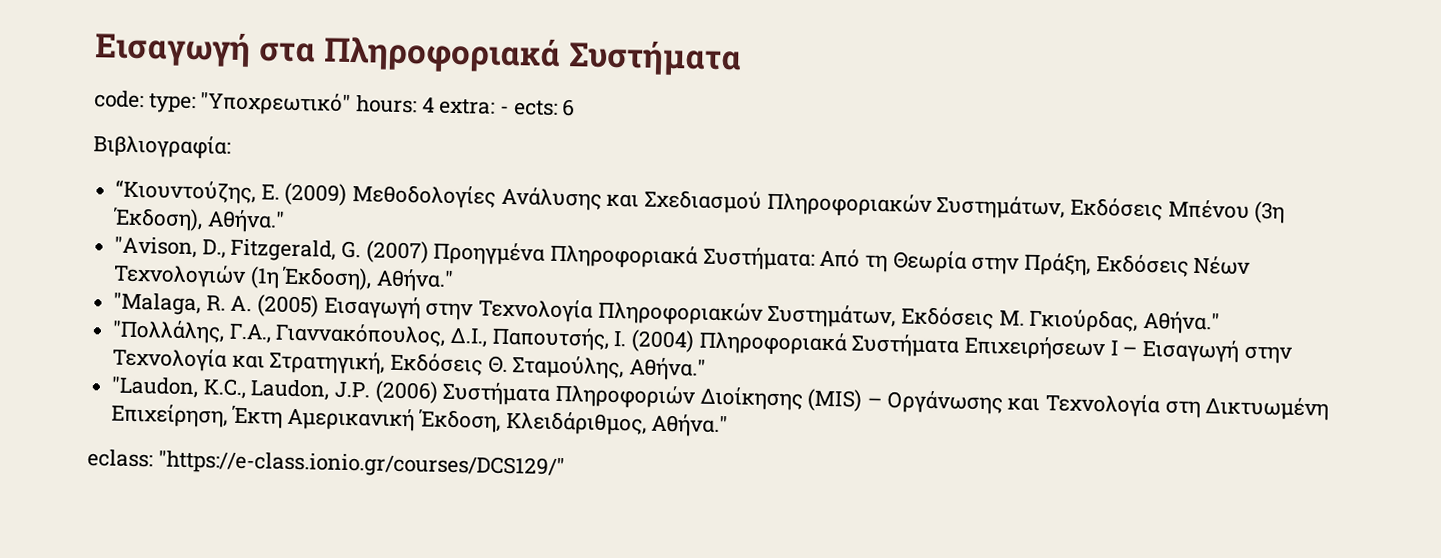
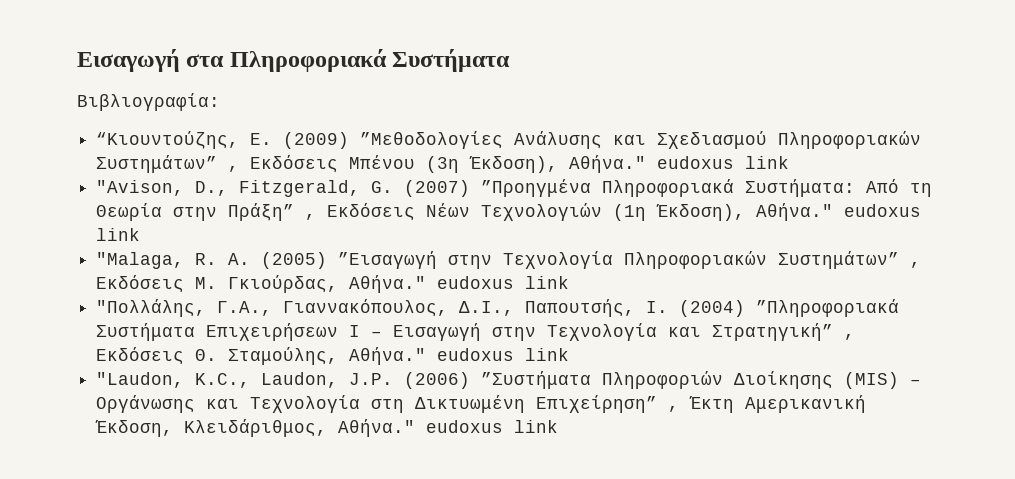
[94,90,576,117] // code: type: "Υποχρεωτικό" hours: 4 extra: - ects: 6 -> (511, 60) none
[352,184,497,209] Μεθοδολογίες -> [360,131,504,149] ”Μεθοδολογίες
[936,195,1066,220] Συστημάτων, -> [96,155,240,173] Συστημάτων” ,
(285, 221) none -> [657,156,790,169] eudoxus link
[433,241,546,266] Προηγμένα -> [481,179,592,197] ”Προηγμένα
[1024,252,1092,276] Πράξη, -> [228,203,317,221] Πράξη” ,
(455, 280) none -> [844,204,922,217] [96,228,141,241] eudoxus link
[323,295,421,320] Εισαγωγή -> [338,251,438,269] ”Εισαγωγή
[767,303,897,329] Συστημάτων, -> [778,251,922,269] Συστημάτων” ,
(1221, 322) none -> [437,276,570,289] eudoxus link
[698,330,847,356] Πληροφοριακά -> [756,299,900,317] ”Πληροφοριακά
[269,350,386,375] Στρατηγική, -> [712,323,856,341] Στρατηγική” ,
(707, 369) none -> [437,348,570,361] eudoxus link
[442,381,551,406] Συστήματα -> [481,371,592,389] ”Συστήματα
[111,403,229,428] Επιχείρηση, -> [536,395,680,413] Επιχείρηση” ,
[87,449,565,480] // eclass: "https://e-class.ionio.gr/courses/DCS129/" -> [426,420,559,433] eudoxus link

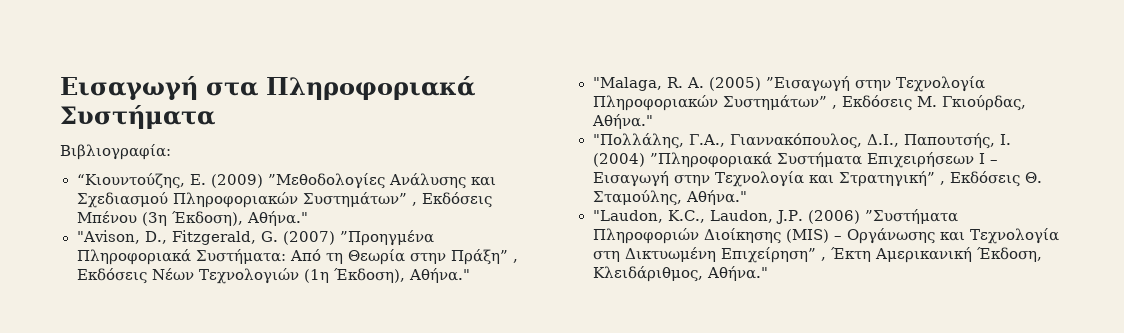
[657,156,790,169] eudoxus link -> (308, 218) none
[844,204,922,217] [96,228,141,241] eudoxus link -> (470, 275) none
[437,276,570,289] eudoxus link -> (653, 121) none
[437,348,570,361] eudoxus link -> (747, 197) none
[426,420,559,433] eudoxus link -> (768, 273) none

